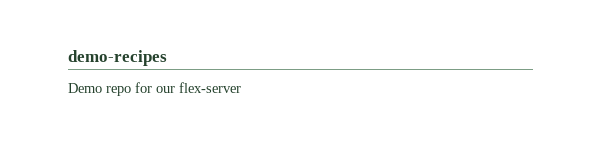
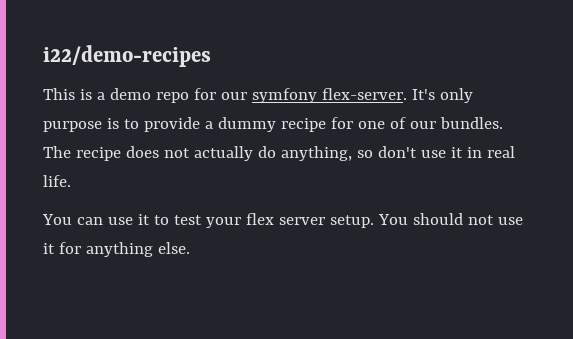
[68,50,167,66] [68,82,241,96] demo-recipes // Demo repo for our flex-server -> [43,45,211,67] [43,88,473,103] [43,117,503,132] [43,146,515,161] [43,175,71,187] [42,213,523,228] [43,242,190,257] i22/demo-recipes // This is a demo repo for our symfony flex-server. It's only purpose is to provide a dummy recipe for one of our bundles. The recipe does not actually do anything, so don't use it in real life. // You can use it to test your flex server setup. You should not use it for anything else.

